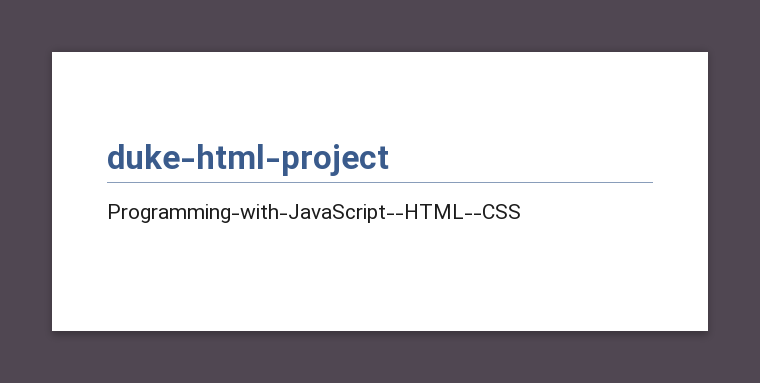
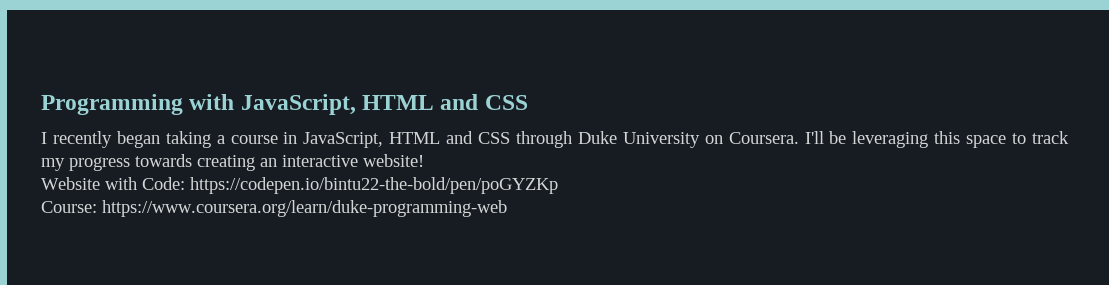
[107,144,389,176] [107,204,521,223] duke-html-project // Programming-with-JavaScript--HTML--CSS -> [41,94,528,115] [41,131,1069,148] [41,154,424,171] [41,177,558,194] [41,200,507,217] Programming with JavaScript, HTML and CSS // I recently began taking a course in JavaScript, HTML and CSS through Duke University on Coursera. I'll be leveraging this space to track my progress towards creating an interactive website! // Website with Code: https://codepen.io/bintu22-the-bold/pen/poGYZKp // Course: https://www.coursera.org/learn/duke-programming-web

